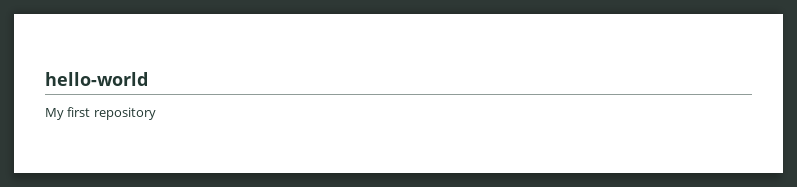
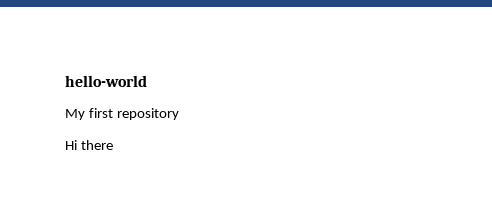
(156, 113) none -> [65,140,113,150] // Hi there

